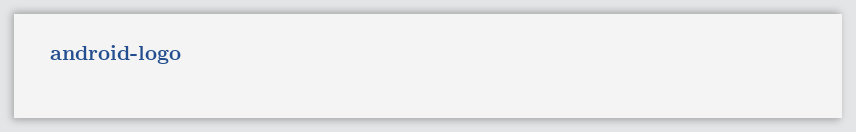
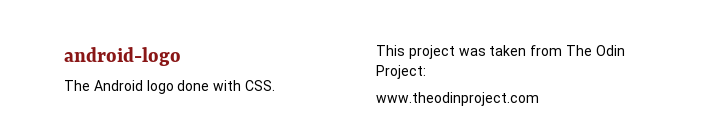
(181, 54) none -> [64,80,275,94] [376,45,625,59] [376,65,426,79] [376,92,539,106] // The Android logo done with CSS. // This project was taken from The Odin Project: // www.theodinproject.com

